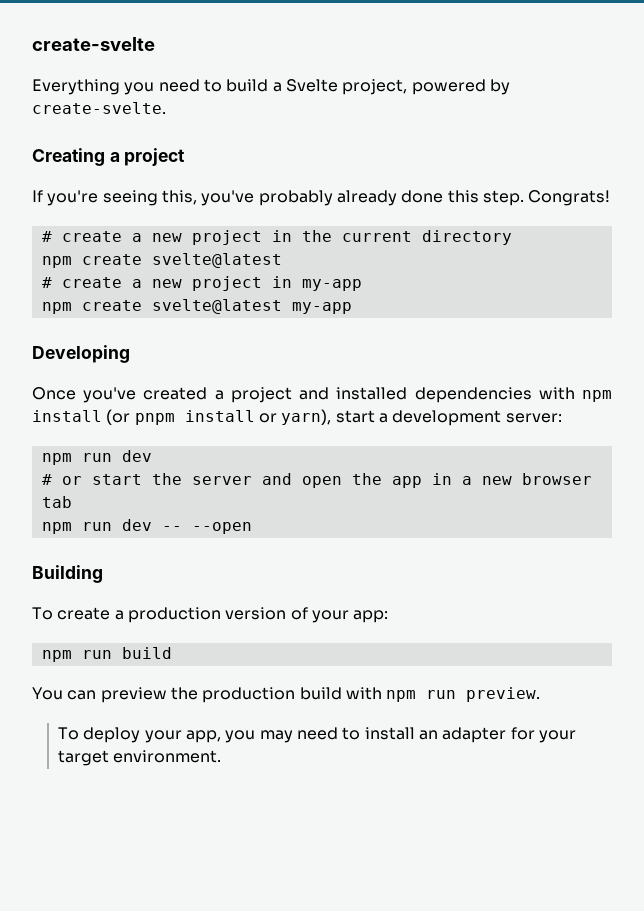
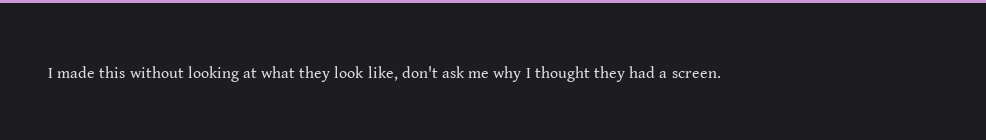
[32,37,155,51] [32,79,510,95] [32,102,166,114] [32,148,186,166] [32,190,611,206] [41,230,512,245] [41,253,282,268] [41,276,362,291] [41,299,352,314] [32,345,130,363] [32,387,612,403] [32,409,562,426] [41,450,152,465] [41,473,592,488] [41,496,72,508] [41,519,252,534] [32,565,103,583] [32,607,389,623] [41,647,172,662] [32,687,541,703] [58,727,576,743] [58,750,222,766] create-svelte // Everything you need to build a Svelte project, powered by create-svelte. // Creating a project // If you're seeing this, you've probably already done this step. Congrats! // # create a new project in the current directory // npm create svelte@latest // # create a new project in my-app // npm create svelte@latest my-app // Developing // Once you've created a project and installed dependencies with npm install (or pnpm install or yarn), start a development server: // npm run dev // # or start the server and open the app in a new browser tab // npm run dev -- --open // Building // To create a production version of your app: // npm run build // You can preview the production build with npm run preview. // To deploy your app, you may need to install an adapter for your target environment. -> [48,66,721,82] I made this without looking at what they look like, don't ask me why I thought they had a screen.

